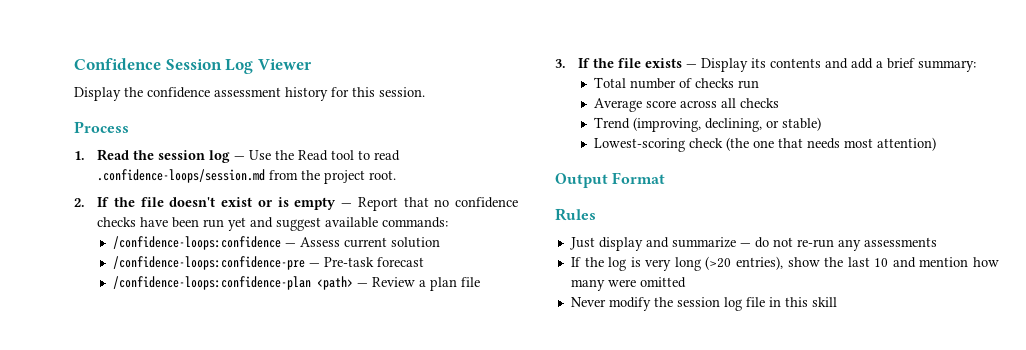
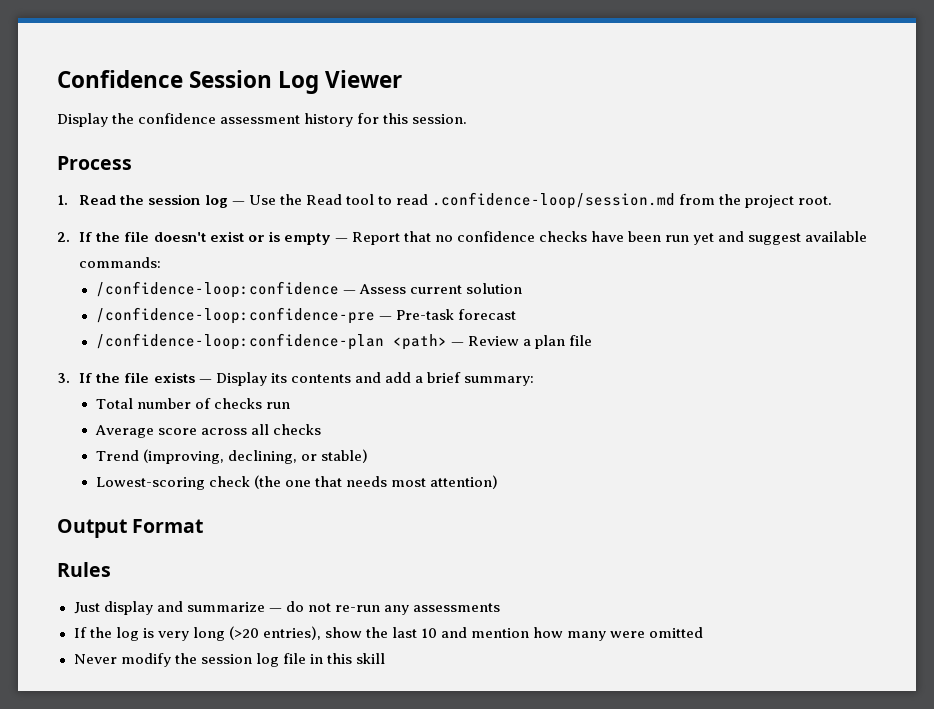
[97,169,266,183] .confidence-loops/session.md -> [431,192,675,209] .confidence-loop/session.md
[113,236,282,250] /confidence-loops:confidence -> [95,281,339,298] /confidence-loop:confidence
[113,256,306,270] /confidence-loops:confidence-pre -> [95,307,375,324] /confidence-loop:confidence-pre
[113,276,312,290] /confidence-loops:confidence-plan -> [95,333,384,350] /confidence-loop:confidence-plan

